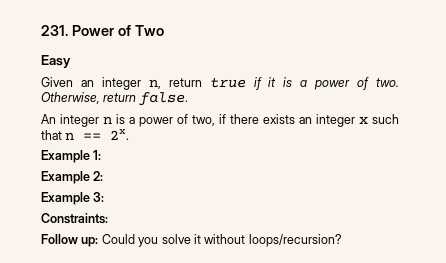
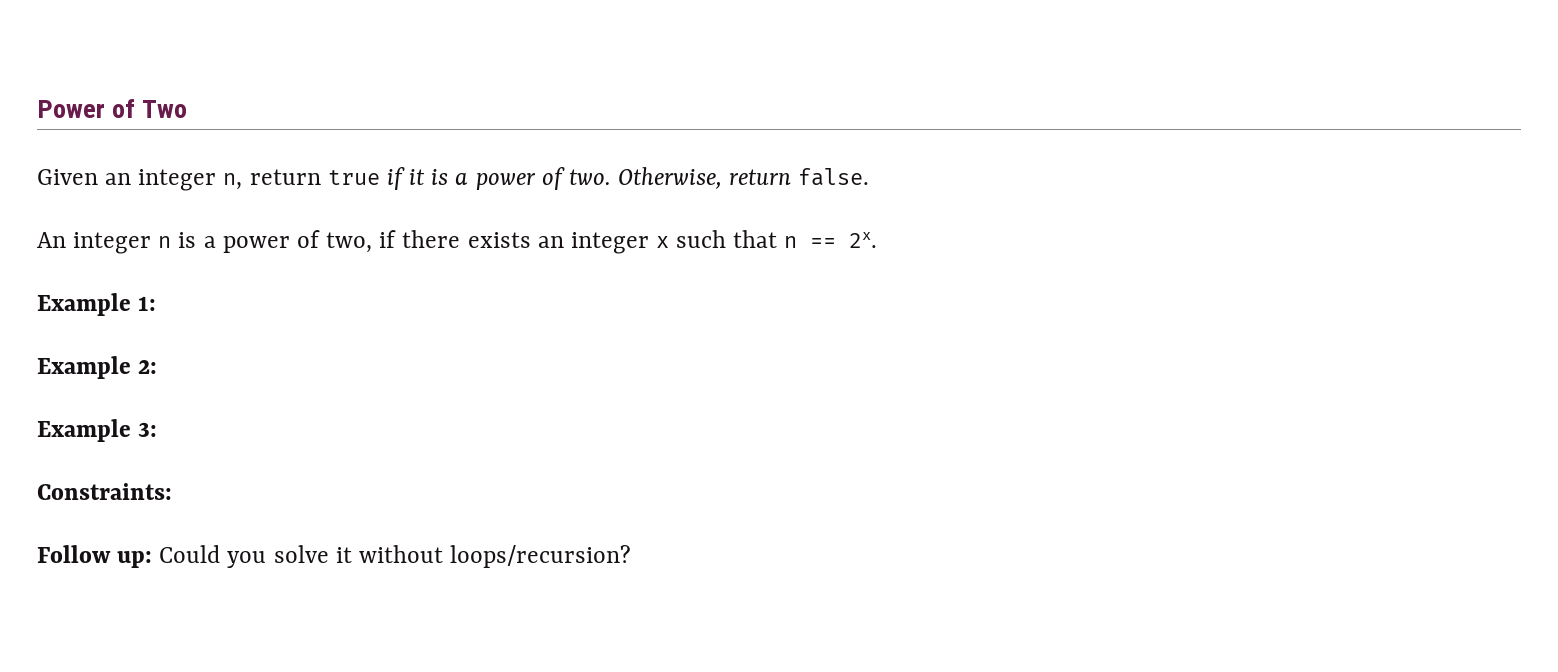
[41,25,68,36] 231. -> (37, 109) none
[41,55,71,68] // Easy -> (188, 109) none

